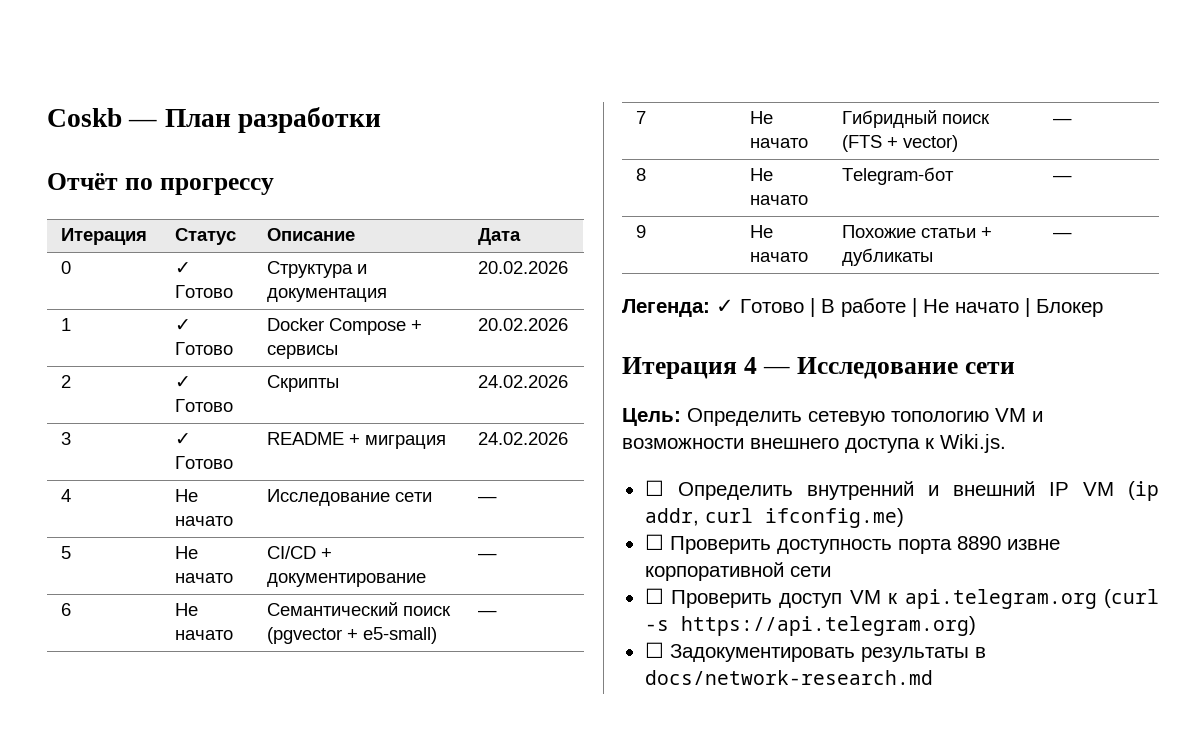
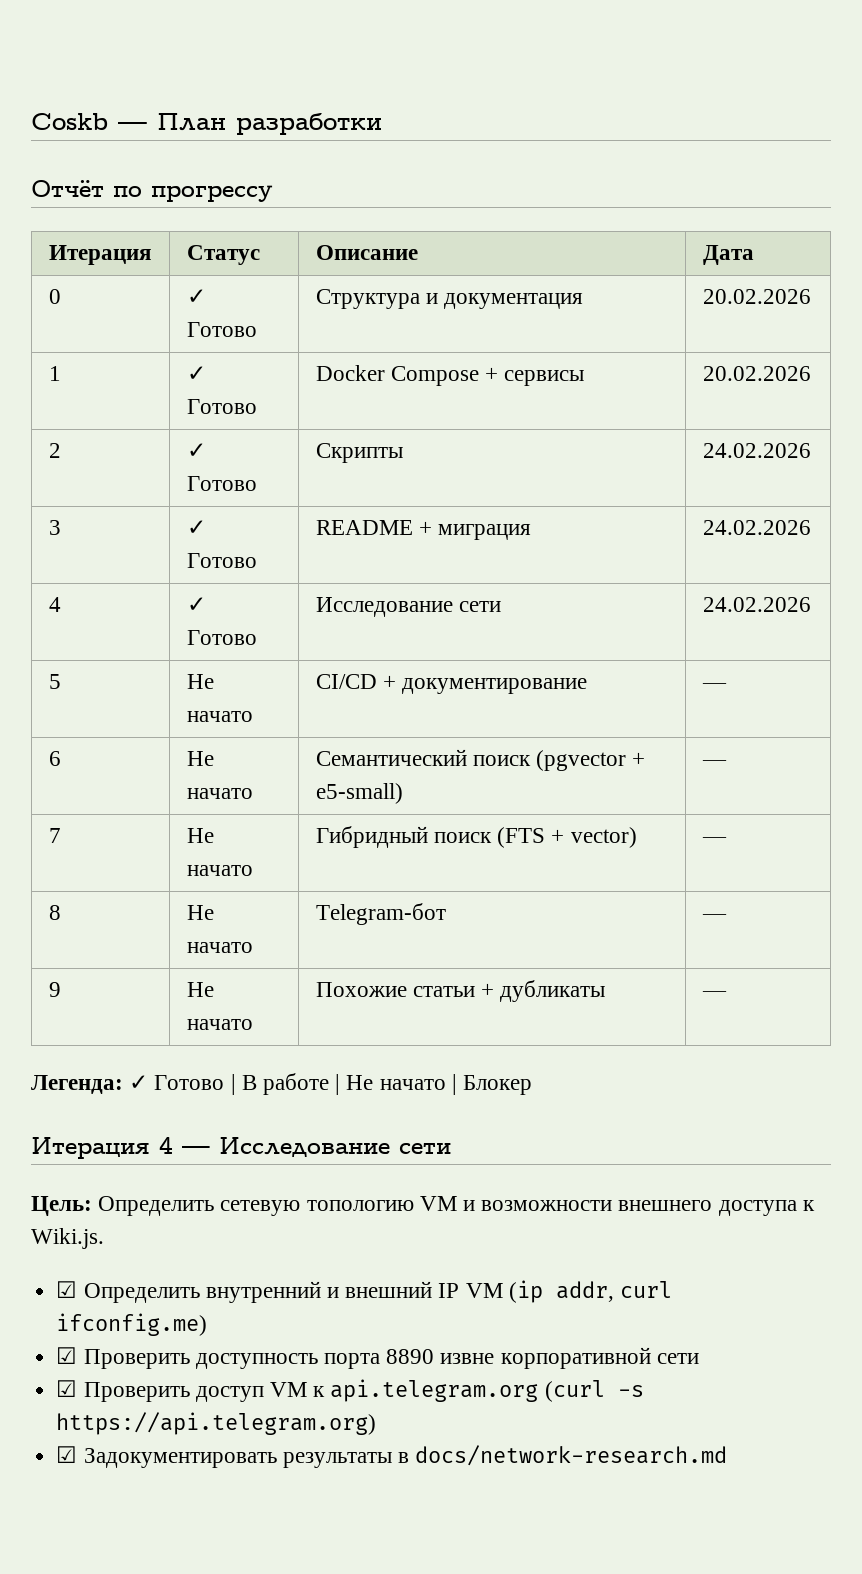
[174,489,198,502] [174,516,233,526] Не начато -> [186,597,206,612] [186,630,257,645] ✓ Готово
[477,496,497,502] — -> [702,597,811,612] 24.02.2026
[644,480,664,496] ☐ -> [56,1281,78,1298] ☑
[644,534,664,550] ☐ -> [56,1347,78,1364] ☑
[644,588,664,604] ☐ -> [56,1380,78,1397] ☑
[644,642,664,658] ☐ -> [56,1446,78,1463] ☑

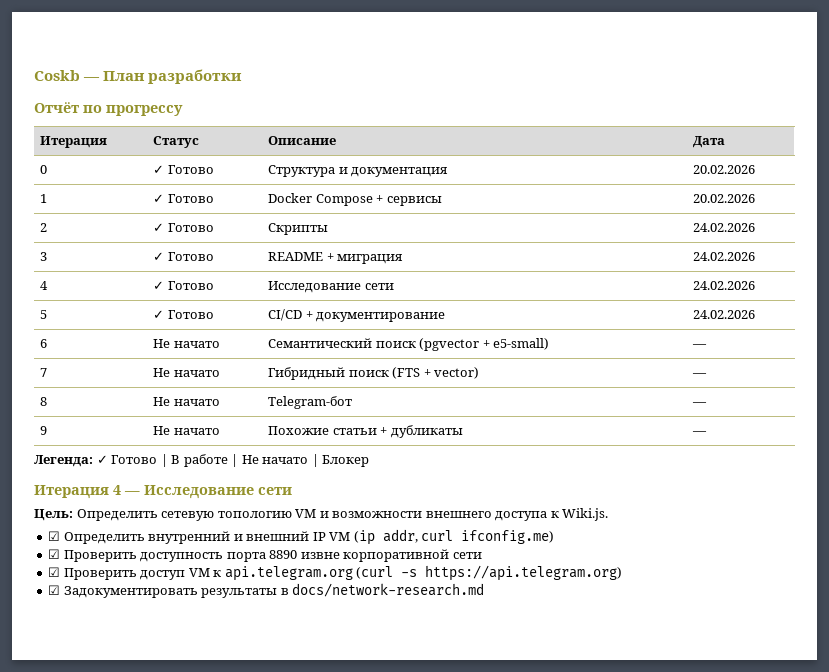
[186,674,214,689] [186,711,253,722] Не начато -> [153,310,214,319] ✓ Готово
[701,683,727,689] — -> [693,310,756,319] 24.02.2026

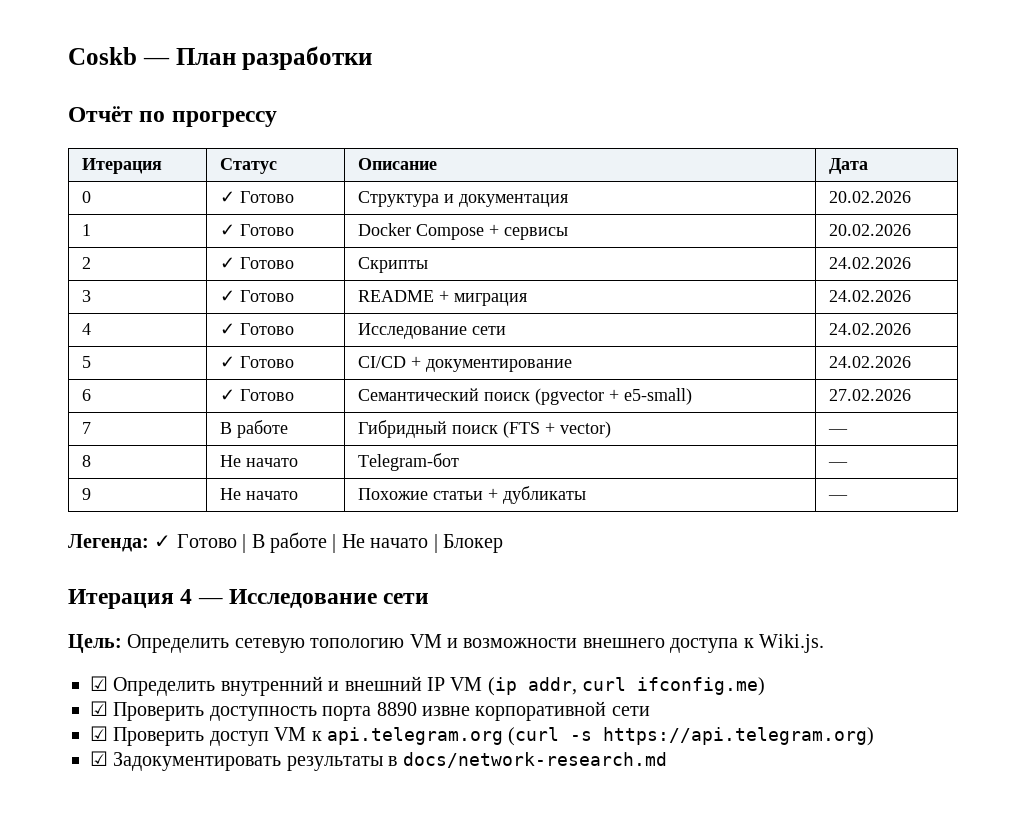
[153,339,220,348] Не начато -> [219,389,294,401] ✓ Готово
[692,344,708,348] — -> [828,389,911,401] 27.02.2026
[153,368,220,377] Не начато -> [219,420,288,438] В работе

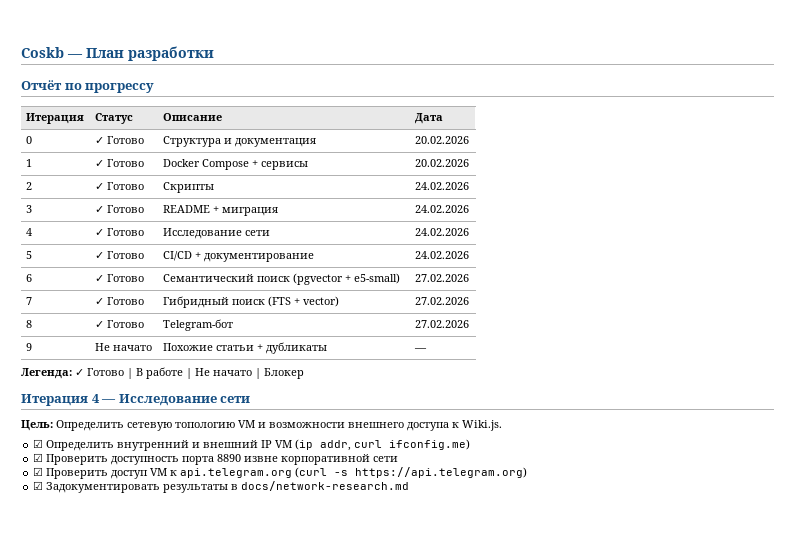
[219,420,288,438] В работе -> [95,297,145,305] ✓ Готово
[827,429,848,434] — -> [415,297,470,305] 27.02.2026
[219,455,298,467] Не начато -> [95,320,145,328] ✓ Готово
[827,462,848,467] — -> [415,320,470,328] 27.02.2026

